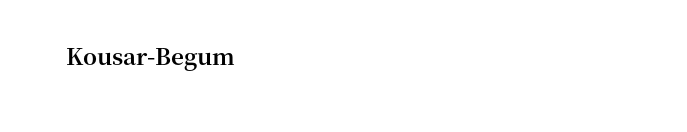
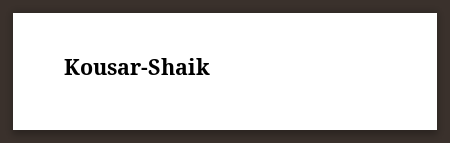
[66,48,235,71] Kousar-Begum -> [64,58,210,75] Kousar-Shaik

